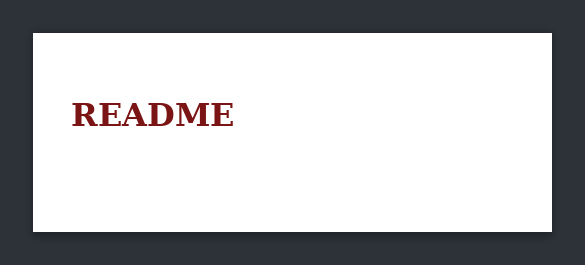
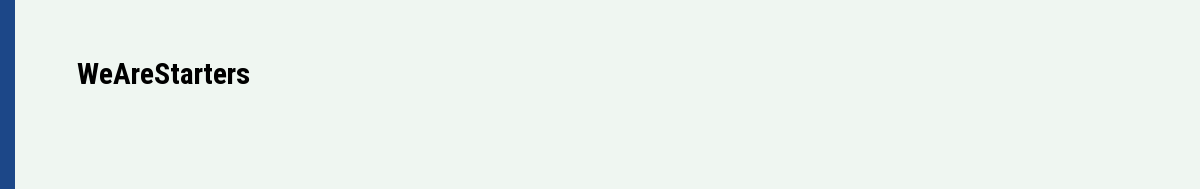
[71,103,234,126] README -> [77,63,250,84] WeAreStarters

